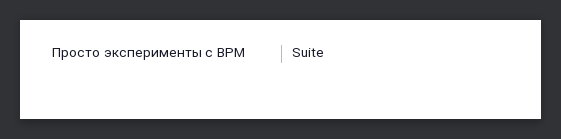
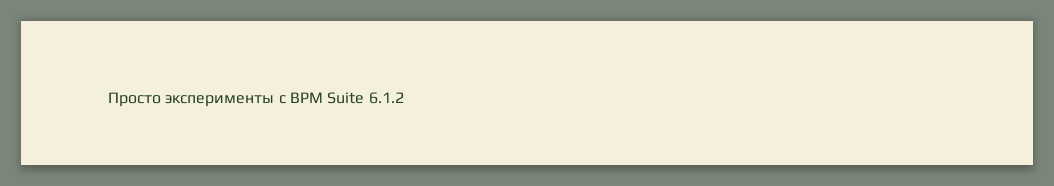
(324, 52) none -> [368,92,404,104] 6.1.2

